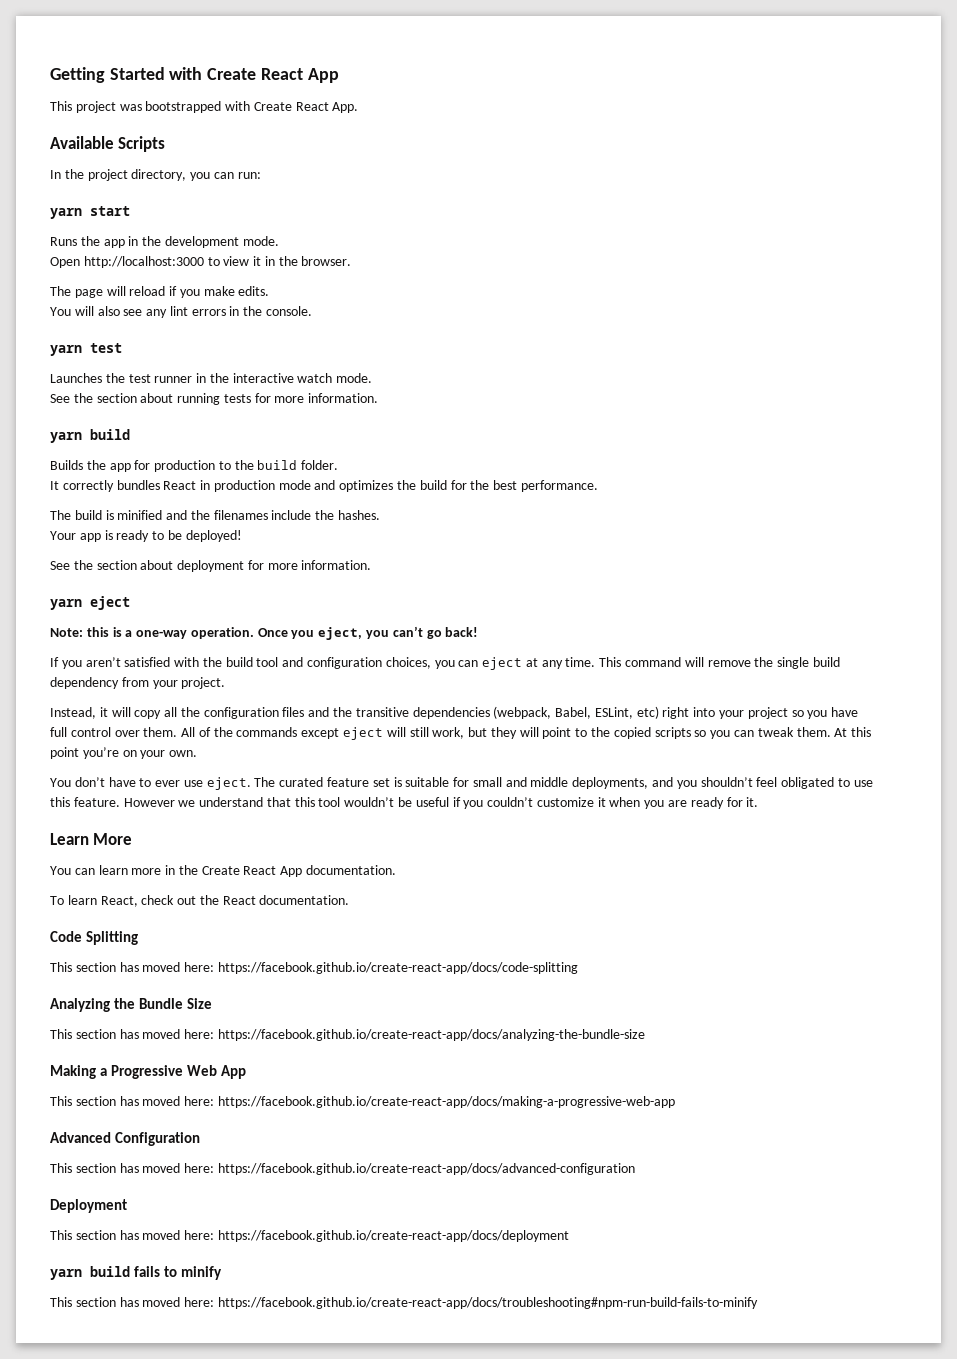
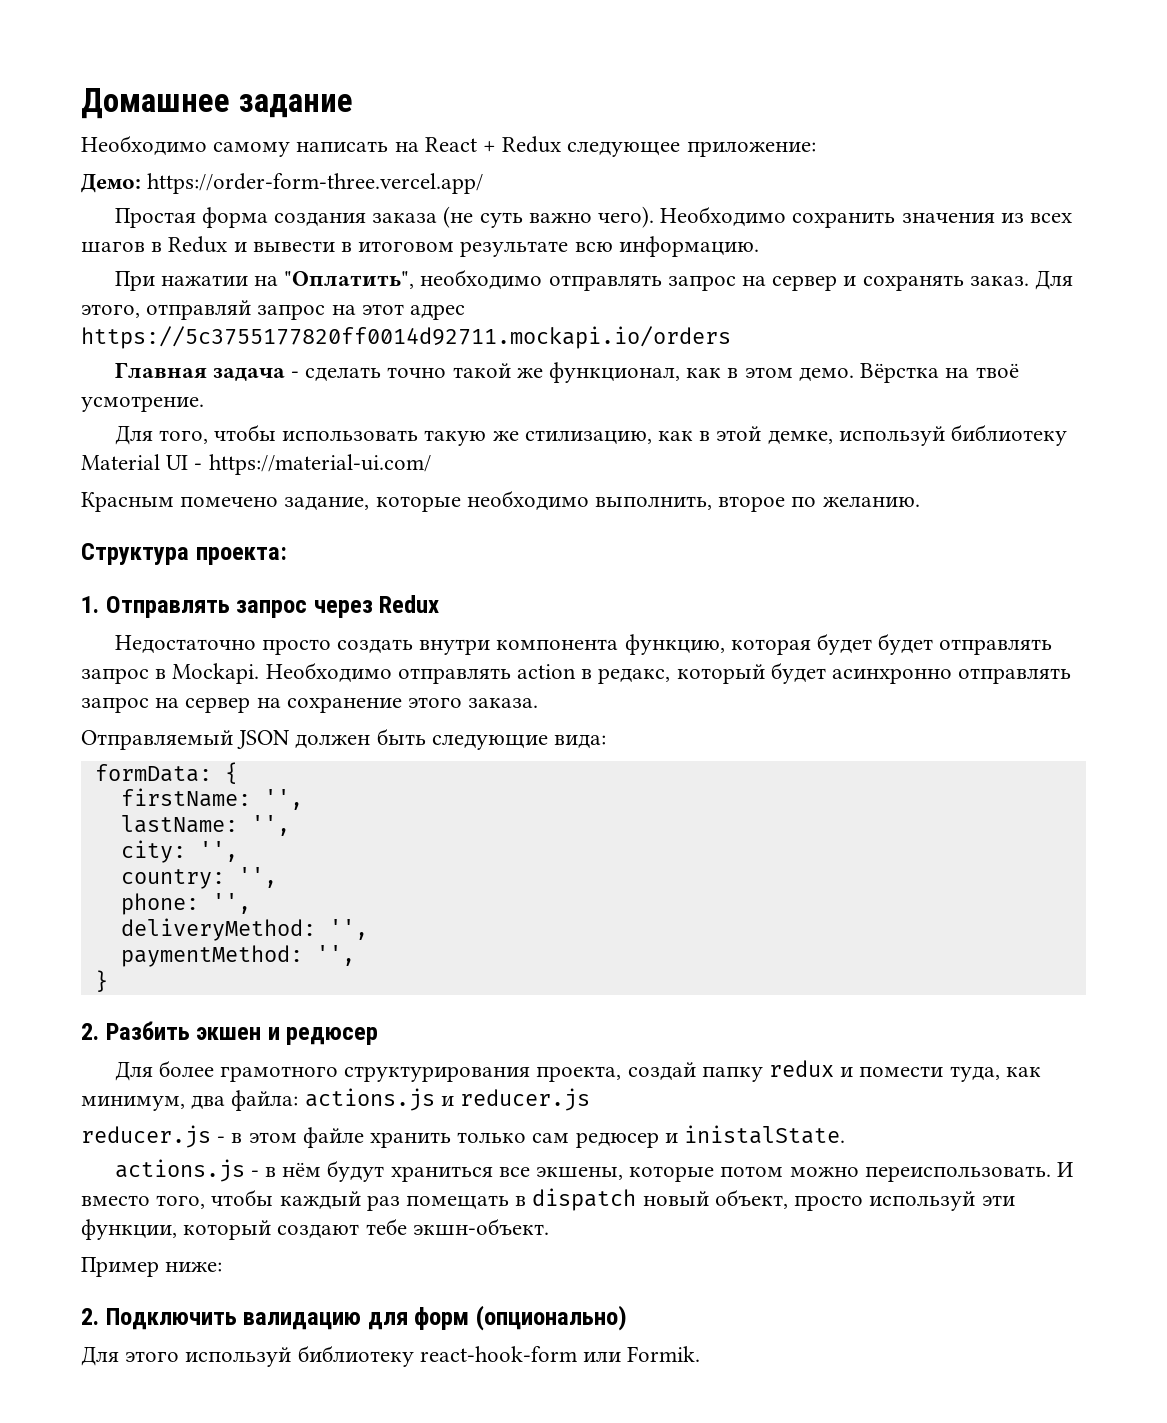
[50,67,339,83] [50,101,359,113] [50,136,166,152] [50,169,261,181] [50,206,130,219] [50,236,279,248] [50,256,352,268] [50,286,270,298] [50,306,313,318] [50,343,122,356] [50,373,373,383] [50,393,379,405] [50,429,130,443] [50,460,339,472] [50,480,598,492] [50,510,381,520] [50,530,242,542] [50,560,372,572] [50,596,130,610] [50,626,479,640] [50,657,840,670] [50,677,226,689] [50,706,859,719] [50,727,872,740] [50,747,198,759] [50,777,873,790] [50,797,759,809] [50,833,133,845] [50,865,397,877] [50,895,350,907] [50,931,139,945] [50,962,578,974] [50,998,213,1012] [50,1029,645,1041] [50,1065,247,1079] [50,1096,675,1108] [50,1132,201,1146] [50,1163,635,1175] [50,1199,127,1213] [50,1230,569,1242] [50,1266,223,1280] [50,1297,758,1309] Getting Started with Create React App // This project was bootstrapped with Create React App. // Available Scripts // In the project directory, you can run: // yarn start // Runs the app in the development mode. // Open http://localhost:3000 to view it in the browser. // The page will reload if you make edits. // You will also see any lint errors in the console. // yarn test // Launches the test runner in the interactive watch mode. // See the section about running tests for more information. // yarn build // Builds the app for production to the build folder. // It correctly bundles React in production mode and optimizes the build for the best performance. // The build is minified and the filenames include the hashes. // Your app is ready to be deployed! // See the section about deployment for more information. // yarn eject // Note: this is a one-way operation. Once you eject, you can’t go back! // If you aren’t satisfied with the build tool and configuration choices, you can eject at any time. This command will remove the single build dependency from your project. // Instead, it will copy all the configuration files and the transitive dependencies (webpack, Babel, ESLint, etc) right into your project so you have full control over them. All of the commands except eject will still work, but they will point to the copied scripts so you can tweak them. At this point you’re on your own. // You don’t have to ever use eject. The curated feature set is suitable for small and middle deployments, and you shouldn’t feel obligated to use this feature. However we understand that this tool wouldn’t be useful if you couldn’t customize it when you are ready for it. // Learn More // You can learn more in the Create React App documentation. // To learn React, check out the React documentation. // Code Splitting // This section has moved here: https://facebook.github.io/create-react-app/docs/code-splitting // Analyzing the Bundle Size // This section has moved here: https://facebook.github.io/create-react-app/docs/analyzing-the-bundle-size // Making a Progressive Web App // This section has moved here: https://facebook.github.io/create-react-app/docs/making-a-progressive-web-app // Advanced Configuration // This section has moved here: https://facebook.github.io/create-react-app/docs/advanced-configuration // Deployment // This section has moved here: https://facebook.github.io/create-react-app/docs/deployment // yarn build fails to minify // This section has moved here: https://facebook.github.io/create-react-app/docs/troubleshooting#npm-run-build-fails-to-minify -> [81,88,353,119] [81,135,816,157] [81,173,484,194] [114,206,1073,228] [81,236,759,257] [114,269,1074,291] [81,300,466,320] [81,326,731,349] [114,362,1019,383] [81,396,204,412] [114,424,1068,446] [81,454,431,475] [81,490,920,512] [81,543,287,565] [81,595,440,618] [114,633,1053,655] [81,662,1072,684] [81,697,539,713] [81,728,607,750] [94,762,238,784] [120,788,303,810] [120,815,290,836] [120,840,238,863] [120,867,277,889] [120,893,251,915] [120,918,368,941] [120,945,355,967] [94,970,108,992] [81,1021,379,1045] [114,1060,1041,1082] [81,1088,591,1111] [81,1125,846,1148] [114,1159,1074,1182] [81,1188,1015,1211] [81,1218,549,1240] [81,1257,223,1277] [81,1305,628,1331] [81,1345,701,1367] Домашнее задание // Необходимо самому написать на React + Redux следующее приложение: // Демо: https://order-form-three.vercel.app/ // Простая форма создания заказа (не суть важно чего). Необходимо сохранить значения из всех шагов в Redux и вывести в итоговом результате всю информацию. // При нажатии на "Оплатить", необходимо отправлять запрос на сервер и сохранять заказ. Для этого, отправляй запрос на этот адрес https://5c3755177820ff0014d92711.mockapi.io/orders // Главная задача - сделать точно такой же функционал, как в этом демо. Вёрстка на твоё усмотрение. // Для того, чтобы использовать такую же стилизацию, как в этой демке, используй библиотеку Material UI - https://material-ui.com/ // Красным помечено задание, которые необходимо выполнить, второе по желанию. // Структура проекта: // 1. Отправлять запрос через Redux // Недостаточно просто создать внутри компонента функцию, которая будет будет отправлять запрос в Mockapi. Необходимо отправлять action в редакс, который будет асинхронно отправлять запрос на сервер на сохранение этого заказа. // Отправляемый JSON должен быть следующие вида: // formData: { // firstName: '', // lastName: '', // city: '', // country: '', // phone: '', // deliveryMethod: '', // paymentMethod: '', // } // 2. Разбить экшен и редюсер // Для более грамотного структурирования проекта, создай папку redux и помести туда, как минимум, два файла: actions.js и reducer.js // reducer.js - в этом файле хранить только сам редюсер и inistalState. // actions.js - в нём будут храниться все экшены, которые потом можно переиспользовать. И вместо того, чтобы каждый раз помещать в dispatch новый объект, просто используй эти функции, который создают тебе экшн-объект. // Пример ниже: // 2. Подключить валидацию для форм (опционально) // Для этого используй библиотеку react-hook-form или Formik.

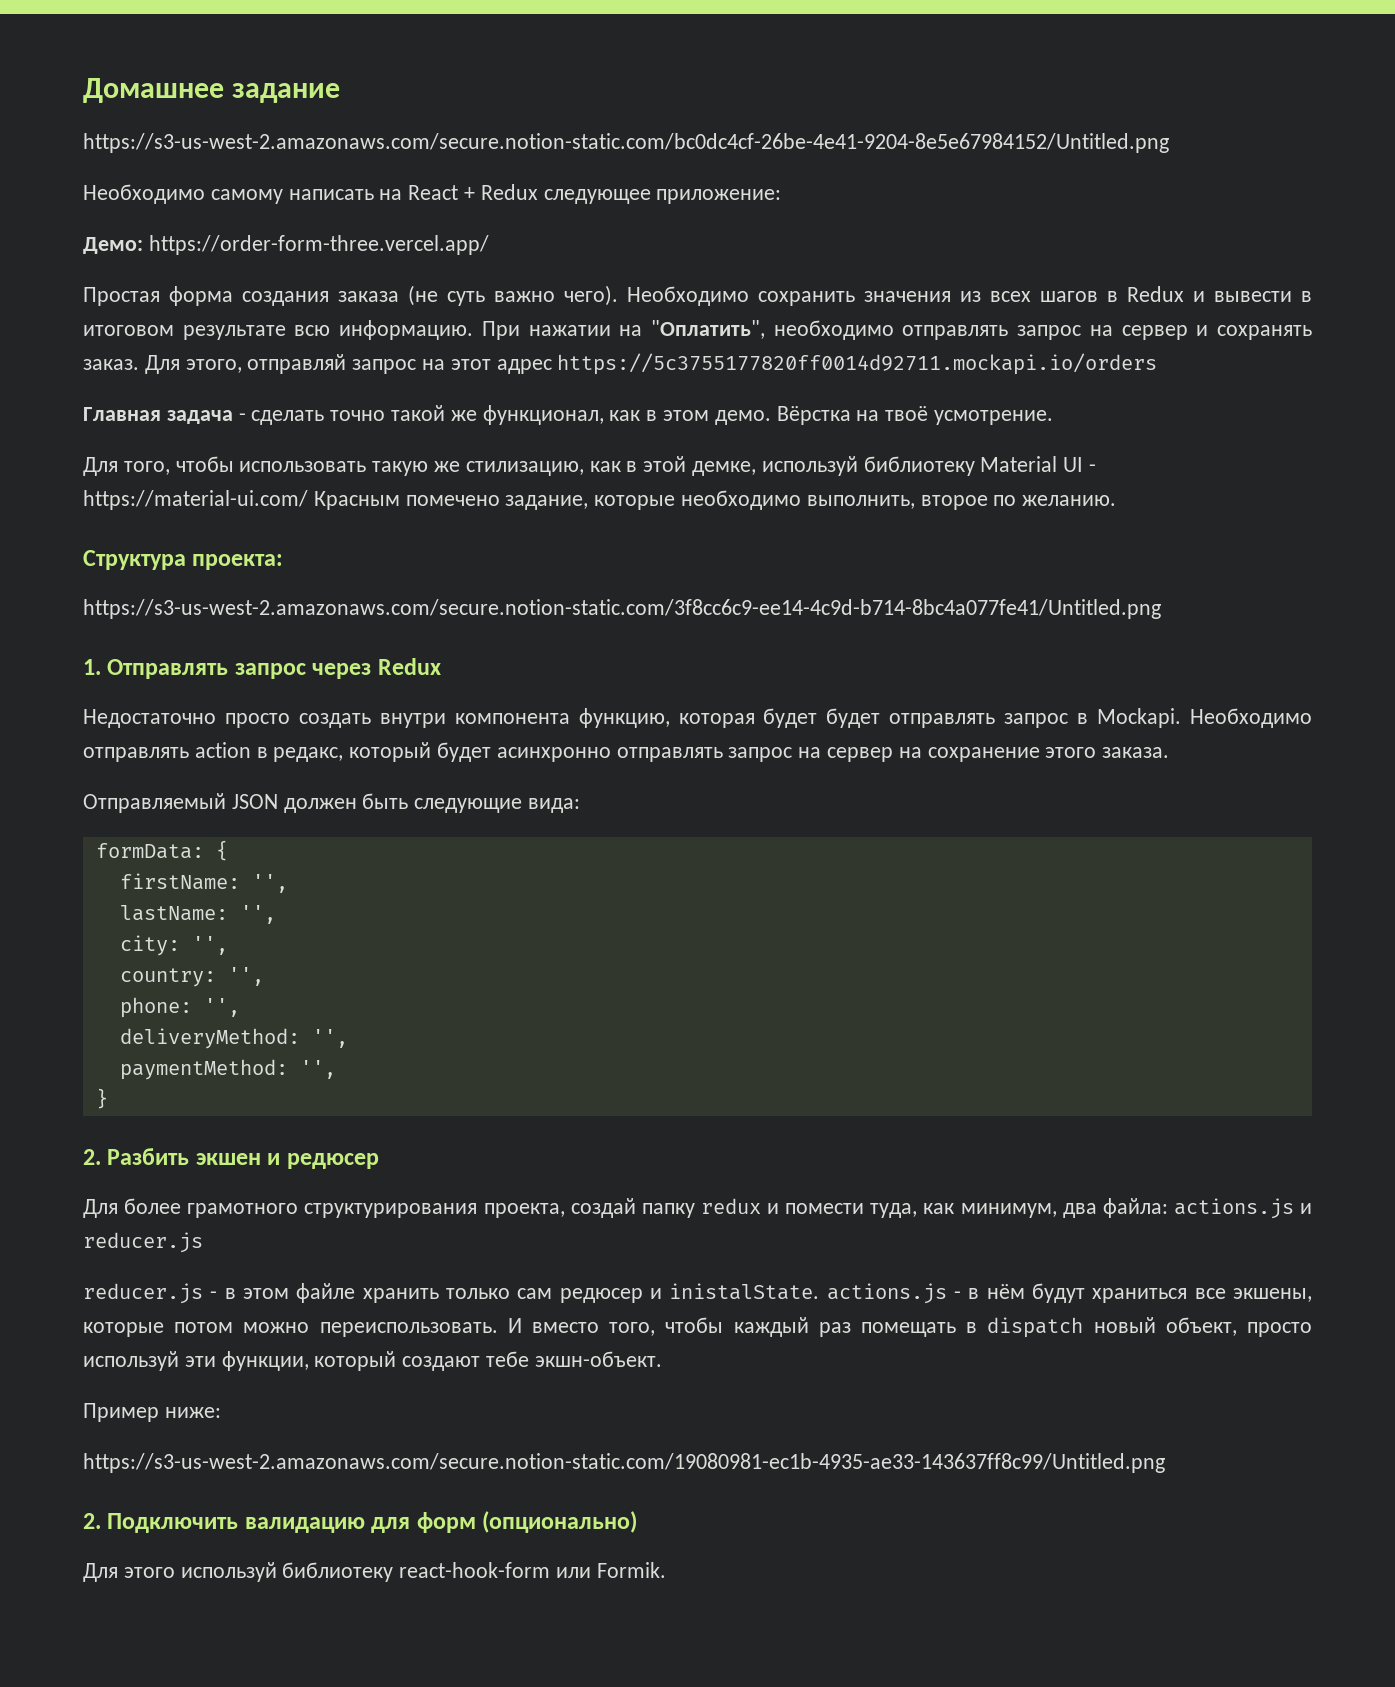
(353, 106) none -> [83,133,1169,153] // https://s3-us-west-2.amazonaws.com/secure.notion-static.com/bc0dc4cf-26be-4e41-9204-8e5e67984152/Untitled.png
(759, 246) // -> (474, 330) none
(431, 464) // -> (308, 500) none
(287, 556) none -> [83,599,1161,619] // https://s3-us-west-2.amazonaws.com/secure.notion-static.com/3f8cc6c9-ee14-4c9d-b714-8bc4a077fe41/Untitled.png
(846, 1134) // -> (820, 1291) none
(223, 1267) none -> [83,1453,1165,1473] // https://s3-us-west-2.amazonaws.com/secure.notion-static.com/19080981-ec1b-4935-ae33-143637ff8c99/Untitled.png

